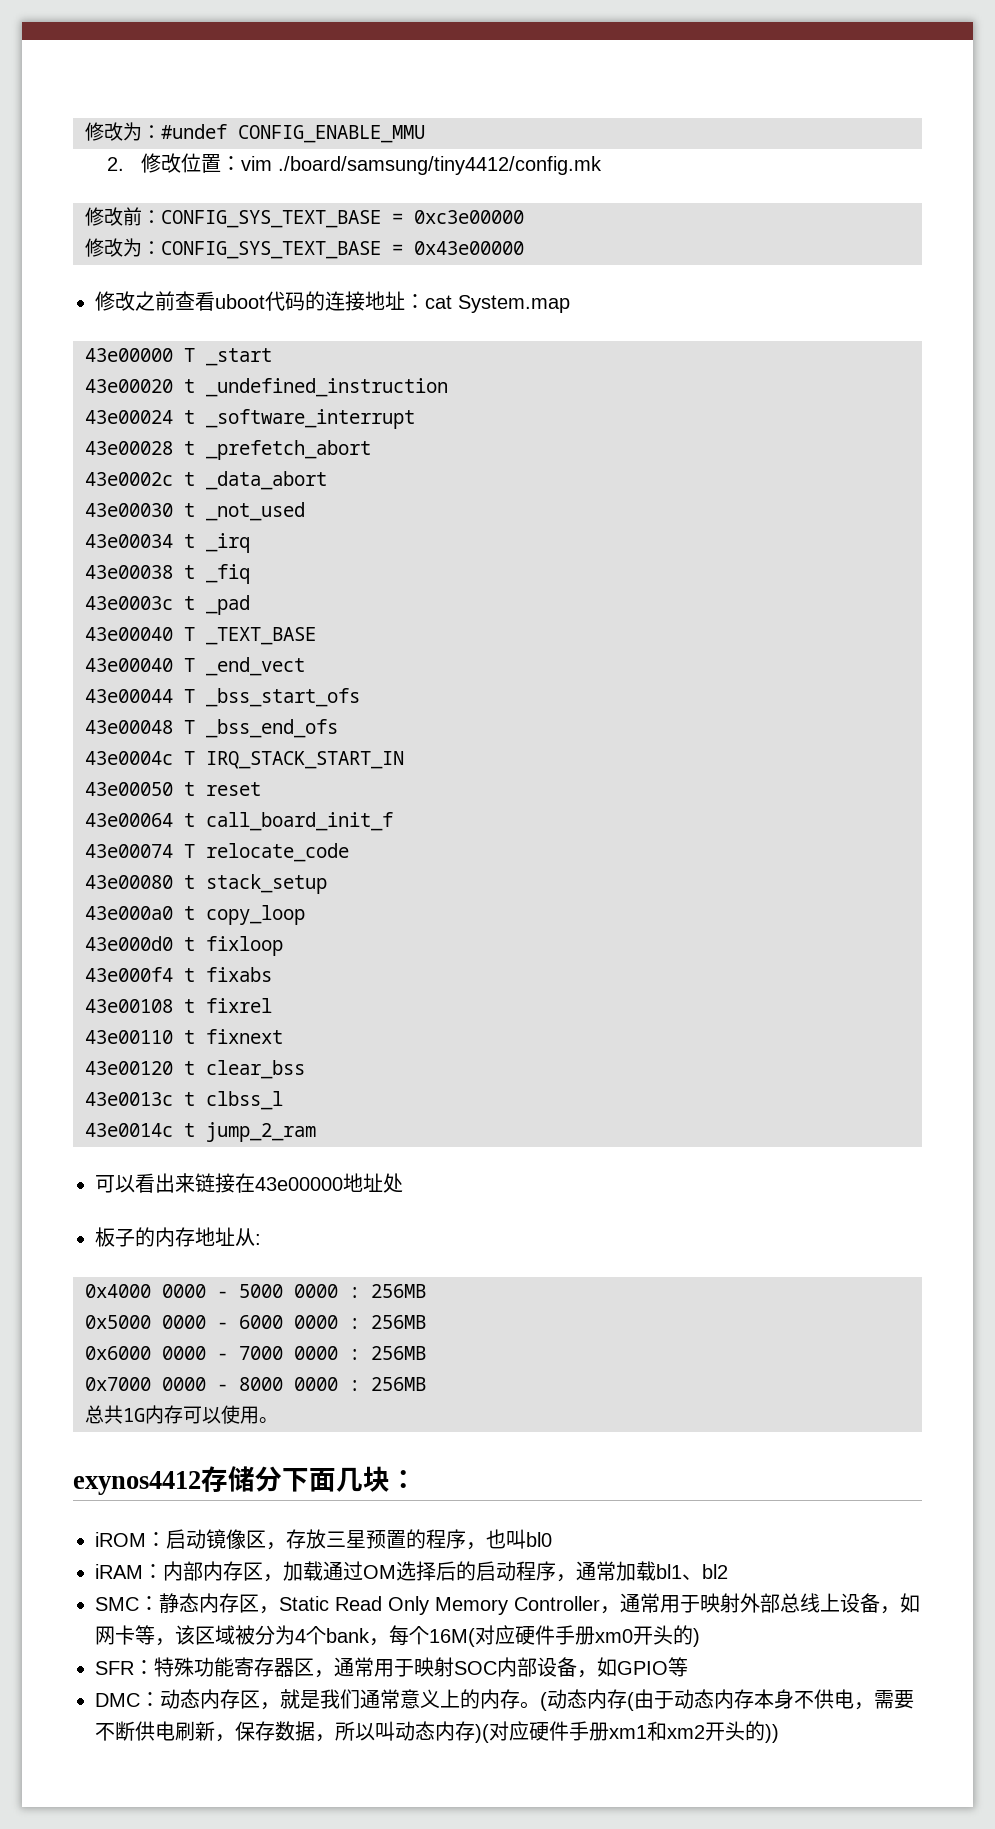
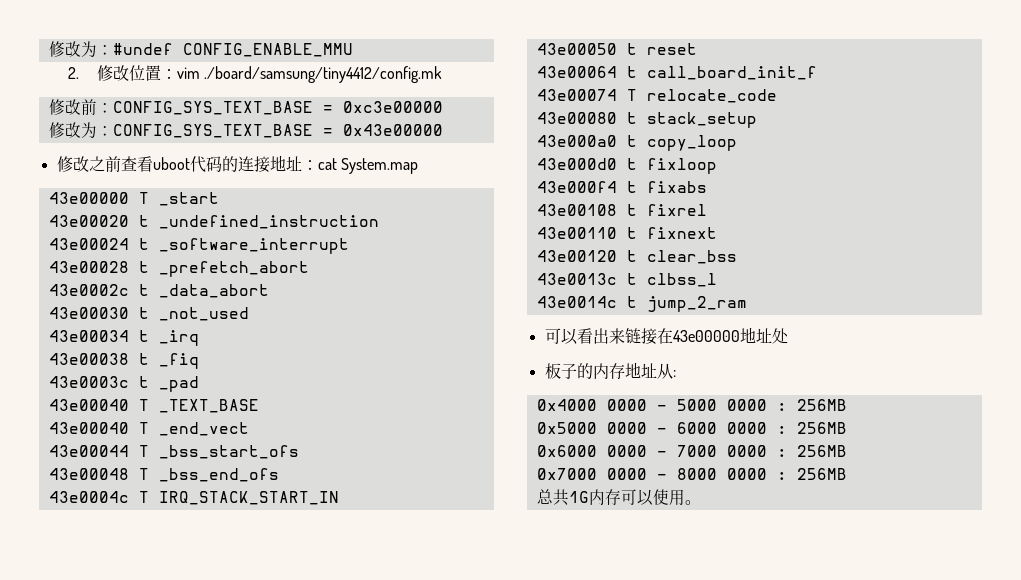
[73,1466,417,1495] [95,1529,552,1550] [95,1561,728,1582] [95,1593,920,1615] [95,1625,700,1647] [95,1657,688,1678] [95,1689,914,1711] [95,1721,779,1743] // exynos4412存储分下面几块： // iROM：启动镜像区，存放三星预置的程序，也叫bl0 // iRAM：内部内存区，加载通过OM选择后的启动程序，通常加载bl1、bl2 // SMC：静态内存区，Static Read Only Memory Controller，通常用于映射外部总线上设备，如网卡等，该区域被分为4个bank，每个16M(对应硬件手册xm0开头的) // SFR：特殊功能寄存器区，通常用于映射SOC内部设备，如GPIO等 // DMC：动态内存区，就是我们通常意义上的内存。(动态内存(由于动态内存本身不供电，需要不断供电刷新，保存数据，所以叫动态内存)(对应硬件手册xm1和xm2开头的)) -> (701, 502) none

